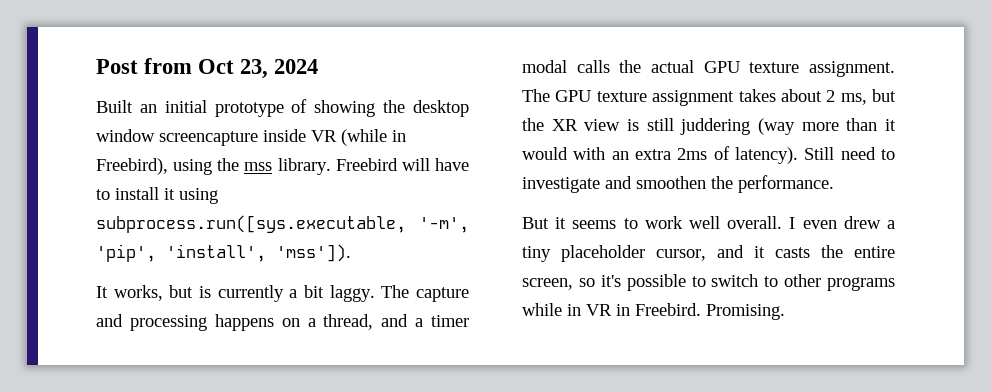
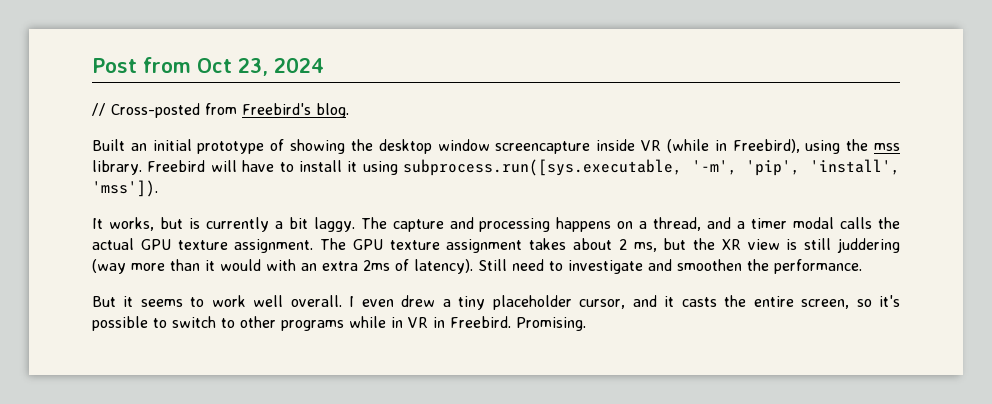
(319, 66) none -> [92,103,349,118] // // Cross-posted from Freebird's blog.

